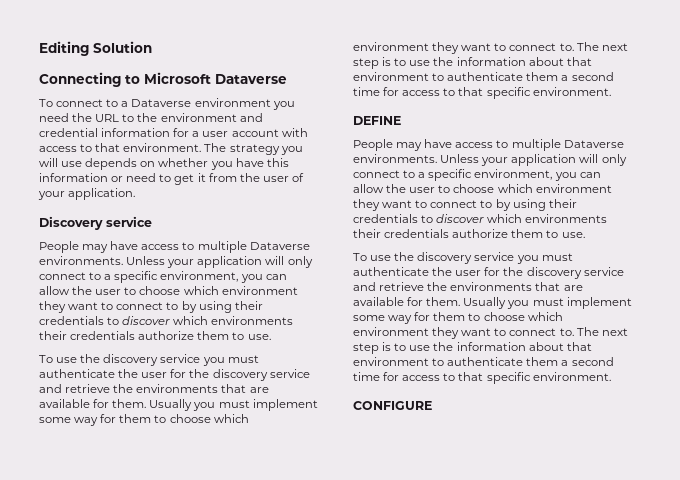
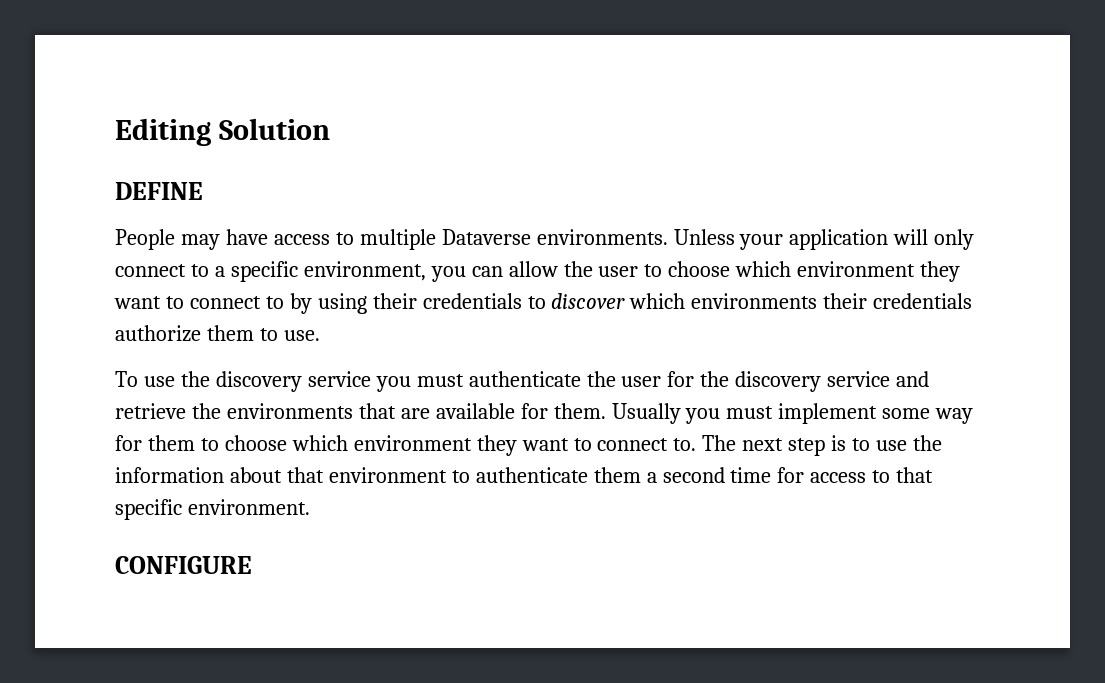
[39,72,287,87] [39,98,295,110] [39,113,263,122] [39,128,308,137] [39,143,303,155] [39,158,289,170] [39,173,304,185] [38,188,136,200] [39,216,152,230] [39,241,310,253] [39,256,313,268] [39,271,287,283] [39,286,298,295] [39,301,263,313] [39,316,294,325] [39,331,271,340] [39,354,259,366] [39,369,310,381] [39,384,269,393] [39,399,318,411] [39,414,249,426] [353,42,628,54] [353,57,592,69] [353,72,614,81] [353,87,611,99] // Connecting to Microsoft Dataverse // To connect to a Dataverse environment you need the URL to the environment and credential information for a user account with access to that environment. The strategy you will use depends on whether you have this information or need to get it from the user of your application. // Discovery service // People may have access to multiple Dataverse environments. Unless your application will only connect to a specific environment, you can allow the user to choose which environment they want to connect to by using their credentials to discover which environments their credentials authorize them to use. // To use the discovery service you must authenticate the user for the discovery service and retrieve the environments that are available for them. Usually you must implement some way for them to choose which environment they want to connect to. The next step is to use the information about that environment to authenticate them a second time for access to that specific environment. -> (330, 129) none

